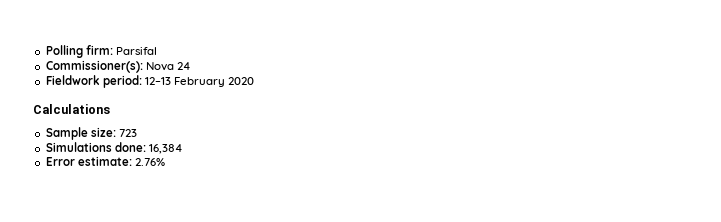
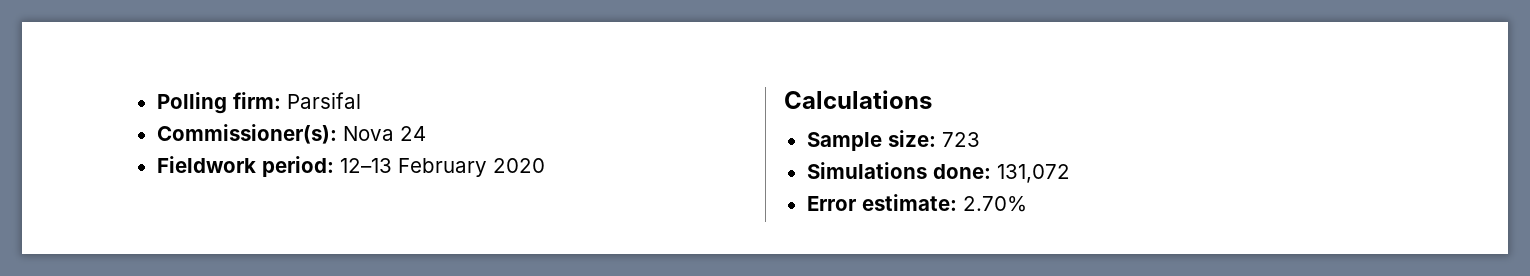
[148,144,182,154] 16,384 -> [996,164,1070,183] 131,072
[134,158,165,166] 2.76% -> [962,196,1027,212] 2.70%

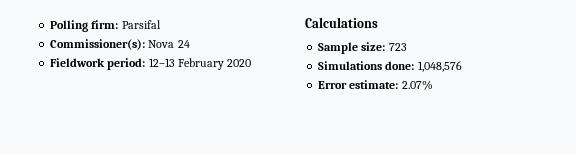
[996,164,1070,183] 131,072 -> [417,61,462,72] 1,048,576
[962,196,1027,212] 2.70% -> [401,80,433,90] 2.07%

